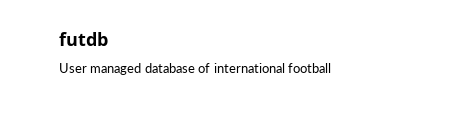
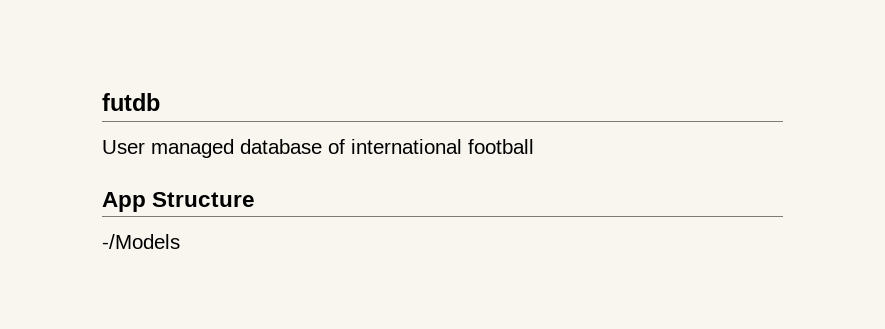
(331, 68) none -> [102,192,256,212] [102,234,180,249] // App Structure // -/Models

